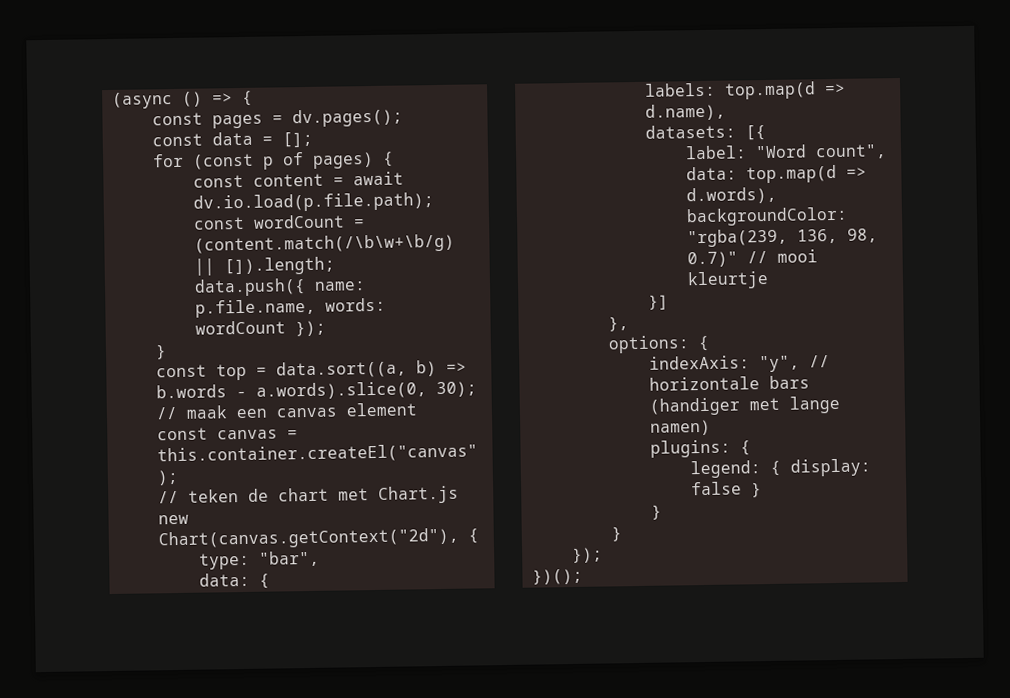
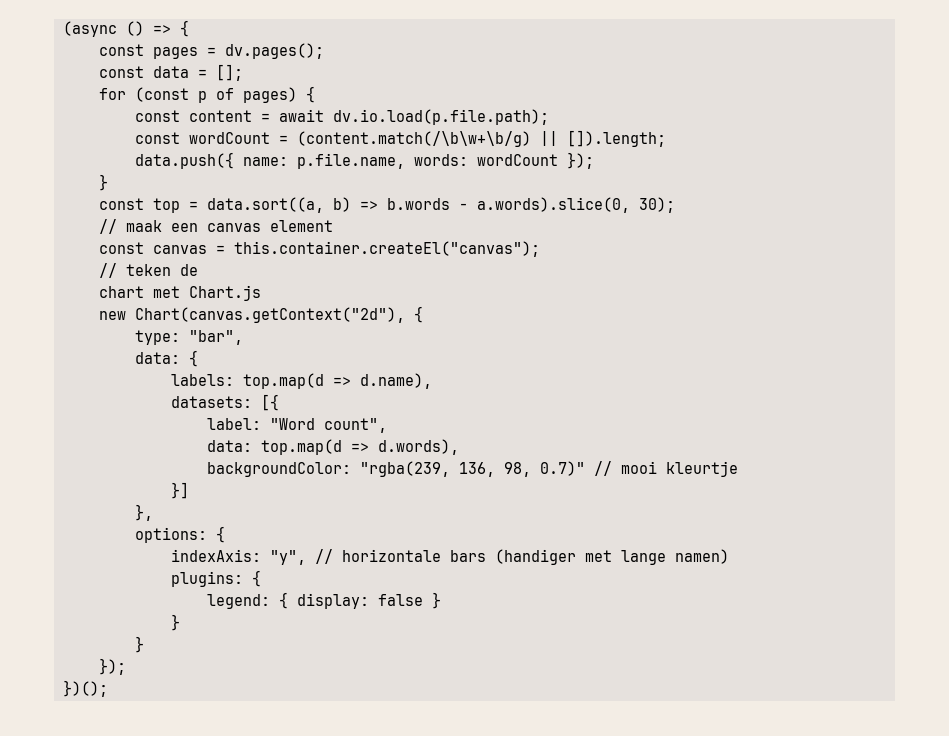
(269, 495) none -> (198, 270) //

